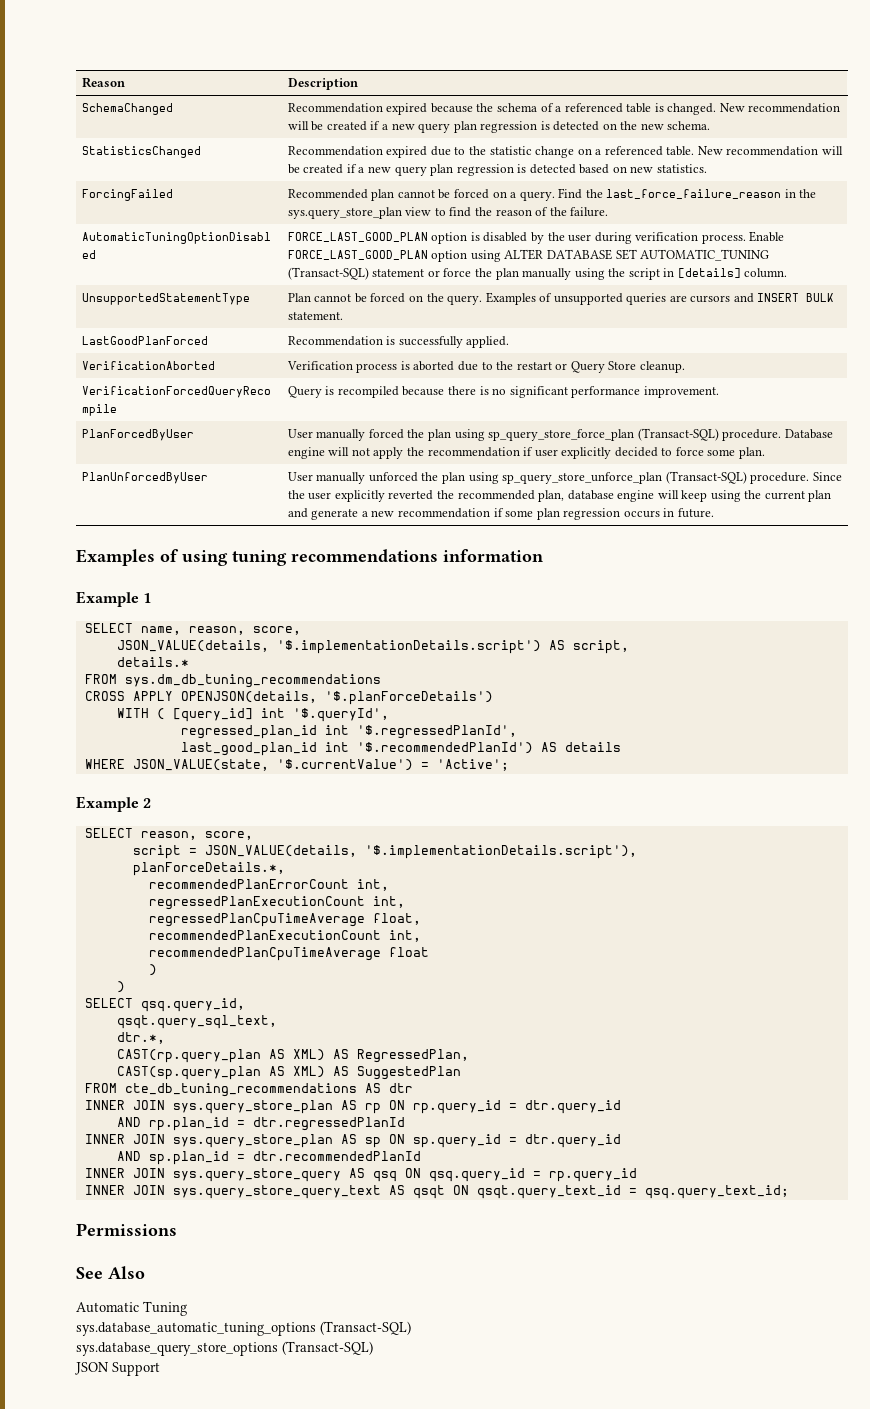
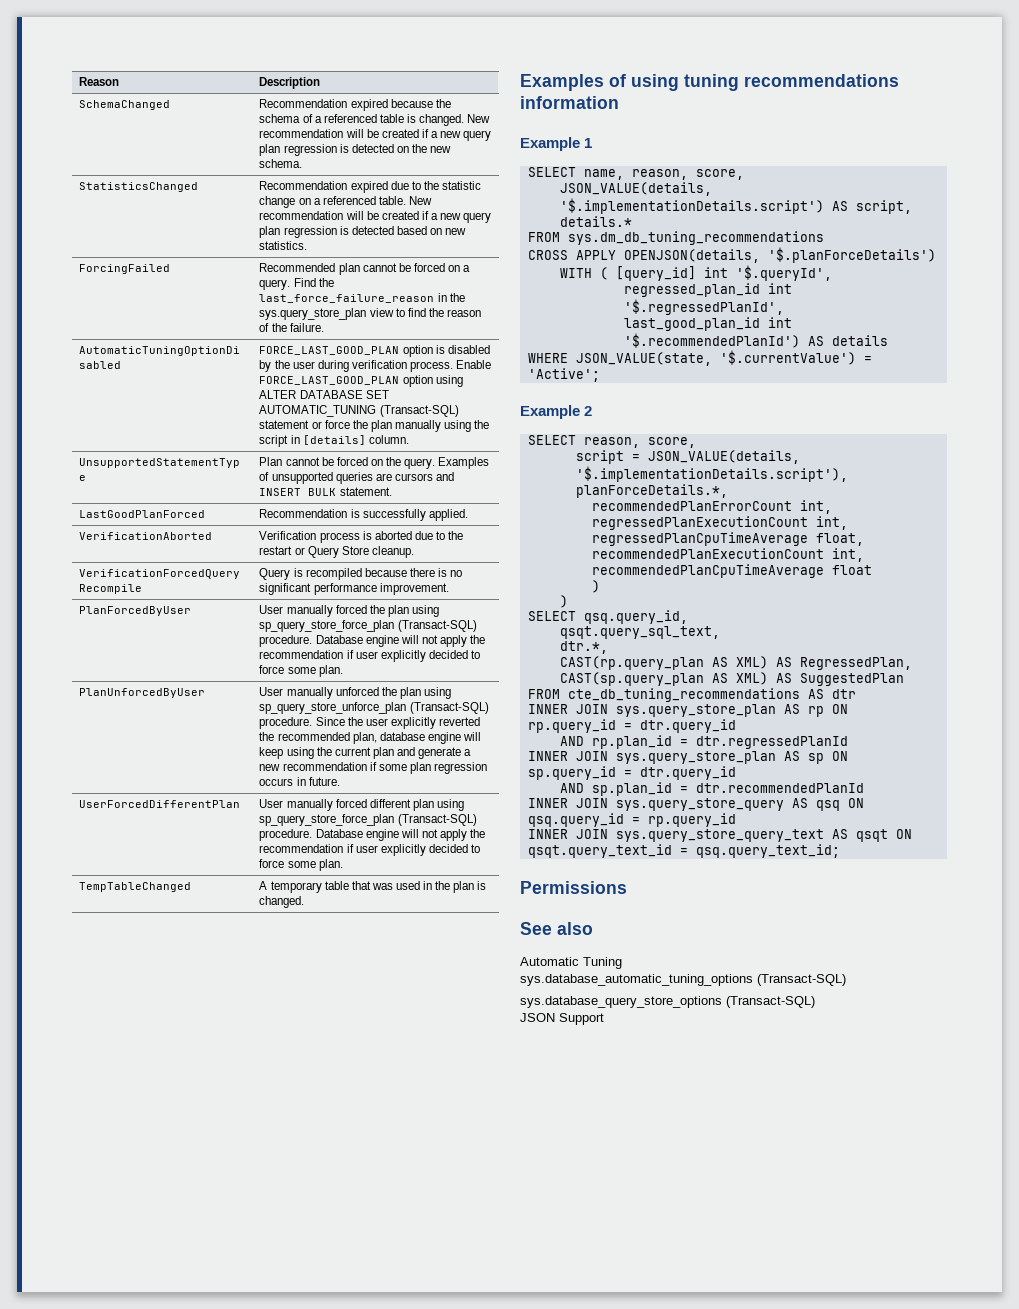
(714, 513) none -> [79,800,241,808] [259,799,464,811] [259,814,477,826] [259,829,486,841] [259,844,480,856] [259,859,343,871] [79,882,192,892] [259,881,487,893] [259,896,305,908] // UserForcedDifferentPlan | User manually forced different plan using sp_query_store_force_plan (Transact-SQL) procedure. Database engine will not apply the recommendation if user explicitly decided to force some plan. // TempTableChanged | A temporary table that was used in the plan is changed.
[108,1266,145,1279] Also -> [557,922,593,935] also

